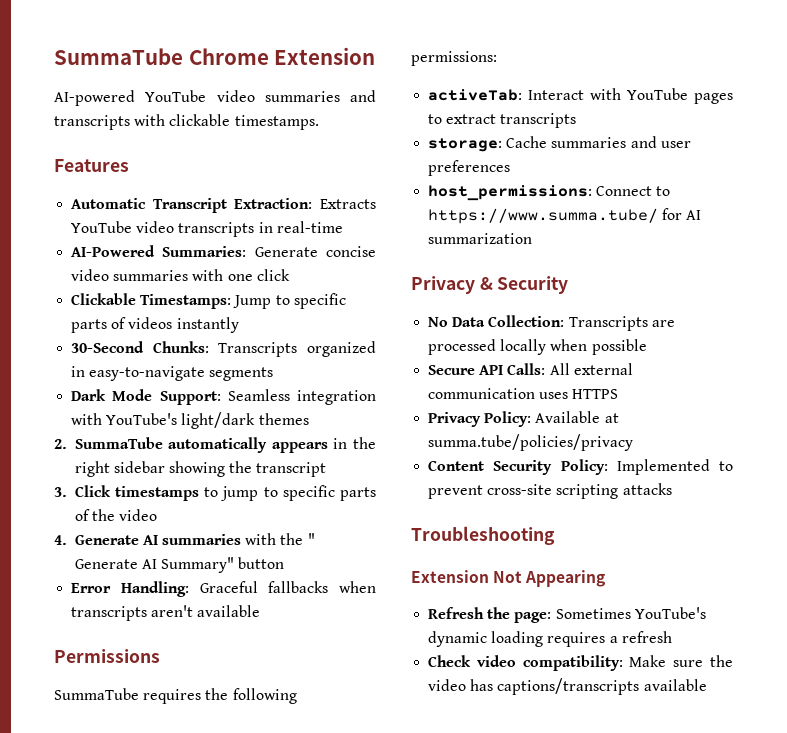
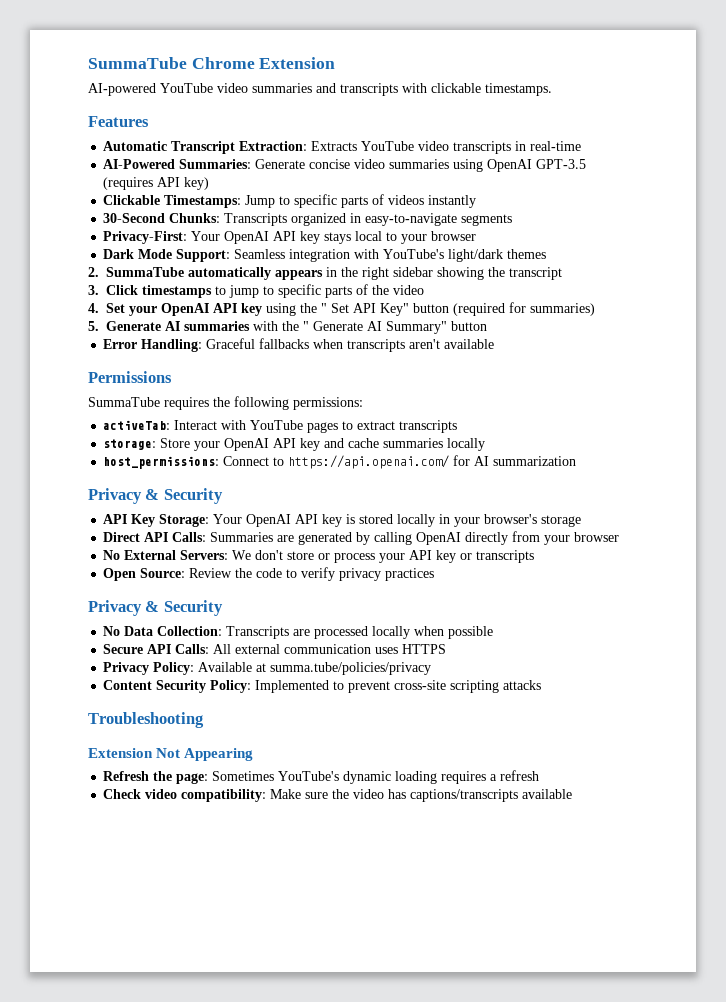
[192,269,290,281] with one click -> [453,159,587,172] [103,177,210,190] using OpenAI GPT-3.5 (requires API key)
(274, 374) none -> [103,231,477,244] // Privacy-First: Your OpenAI API key stays local to your browser
(67, 540) none -> [106,302,595,316] [88,321,99,331] Set your OpenAI API key using the " Set API Key" button (required for summaries) // 5.
[506,136,691,148] [428,160,511,176] Cache summaries and user preferences -> [160,438,486,451] Store your OpenAI API key and cache summaries locally
[428,208,659,224] https://www.summa.tube/ -> [288,455,450,469] https://api.openai.com/
(569, 285) none -> [103,514,582,527] [103,531,620,545] [103,550,535,563] [103,567,435,581] [88,600,223,616] // API Key Storage: Your OpenAI API key is stored locally in your browser's storage // Direct API Calls: Summaries are generated by calling OpenAI directly from your browser // No External Servers: We don't store or process your API key or transcripts // Open Source: Review the code to verify privacy practices // Privacy & Security

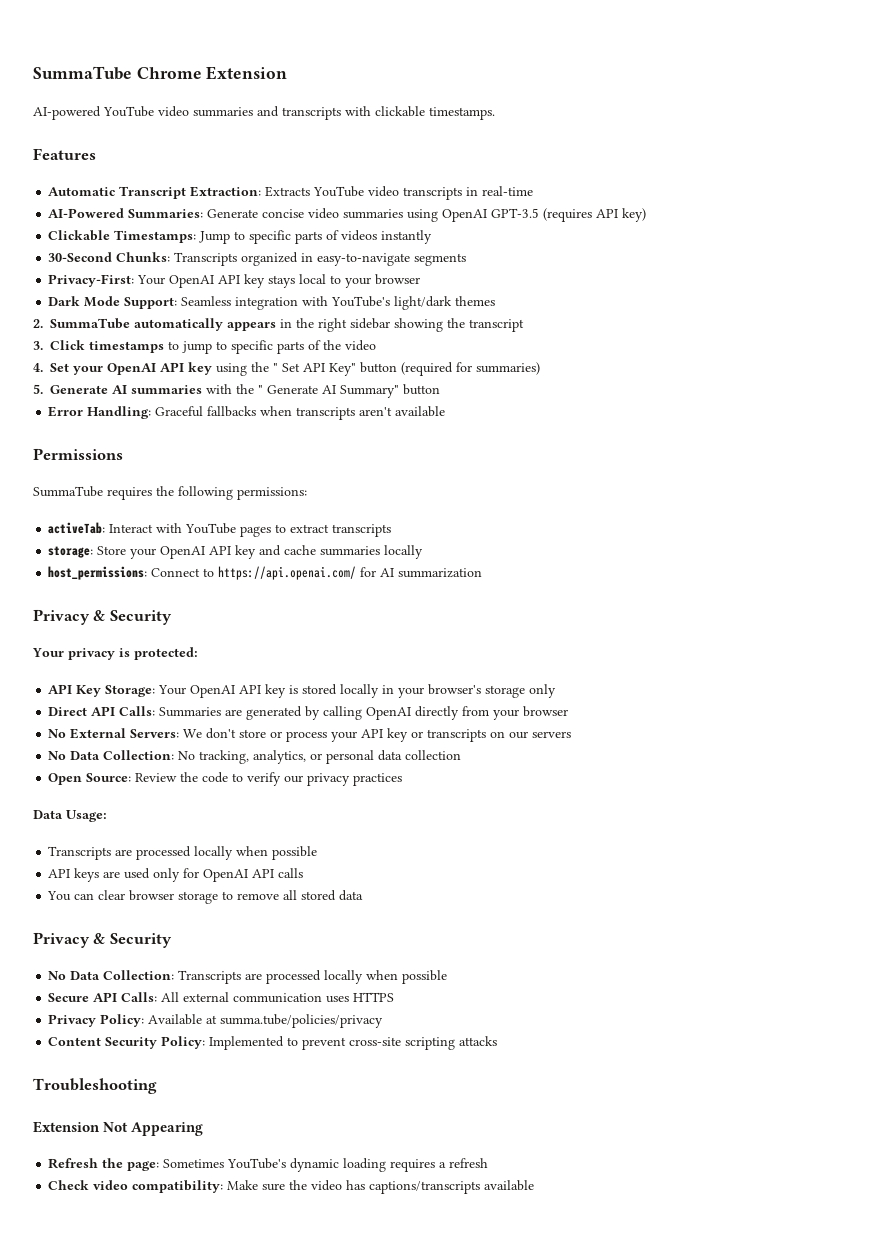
(223, 496) none -> [32,647,198,660] // Your privacy is protected:
(582, 521) none -> [529,684,557,698] only
(535, 556) none -> [490,731,572,739] [48,750,462,764] on our servers // No Data Collection: No tracking, analytics, or personal data collection
(336, 574) none -> [284,775,304,783] our
(435, 574) none -> [33,810,107,822] [48,846,318,860] [48,868,304,882] [47,890,364,904] // Data Usage: // Transcripts are processed locally when possible // API keys are used only for OpenAI API calls // You can clear browser storage to remove all stored data

